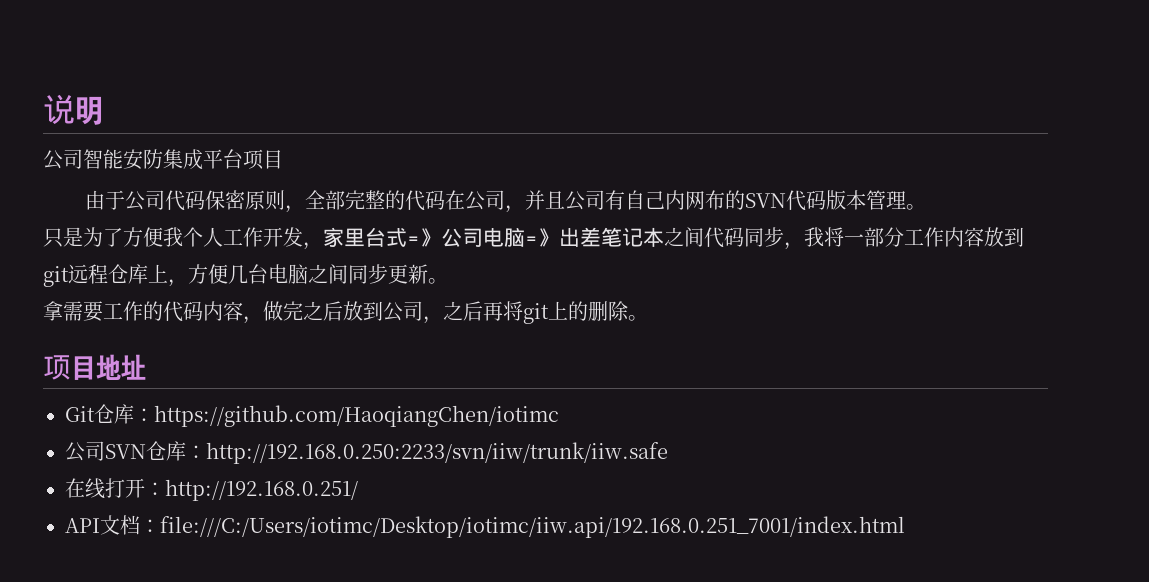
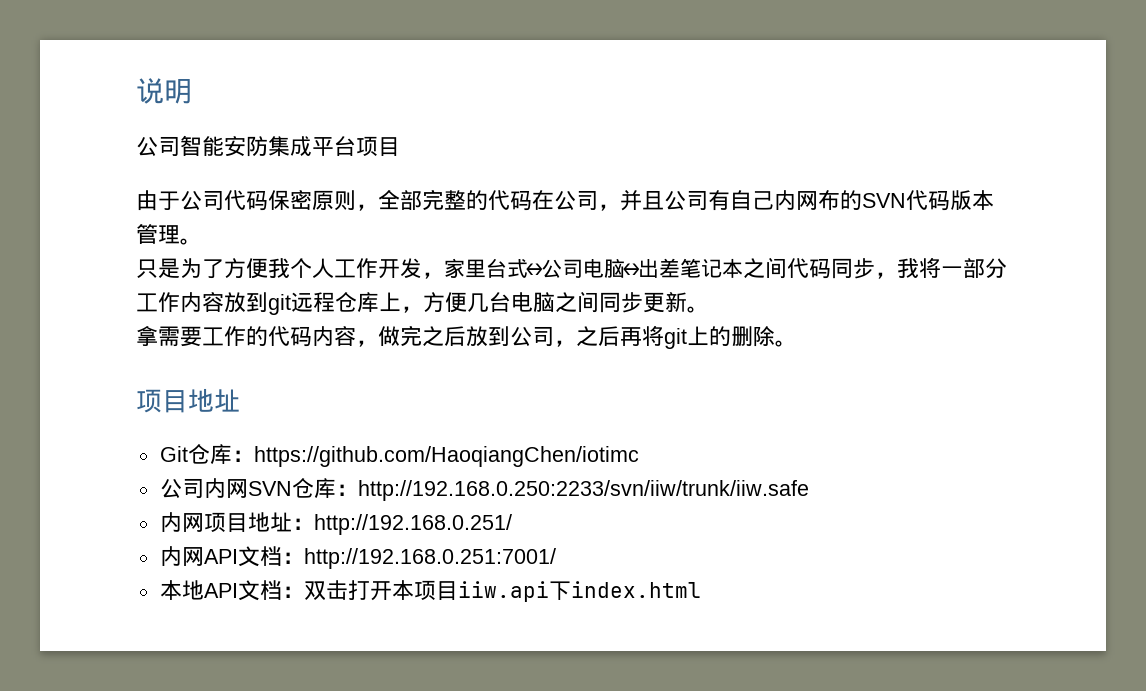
[407,228,441,247] =》 -> [526,263,543,276] ↔
[525,228,559,247] =》 -> [623,263,640,276] ↔
(105, 451) none -> [203,478,248,498] 内网
[65,478,145,499] 在线打开 -> [159,512,292,532] 内网项目地址
[65,515,905,538] API文档：file:///C:/Users/iotimc/Desktop/iotimc/iiw.api/192.168.0.251_7001/index.html -> [159,546,556,569] [159,580,701,602] 内网API文档：http://192.168.0.251:7001/ // 本地API文档：双击打开本项目iiw.api下index.html

